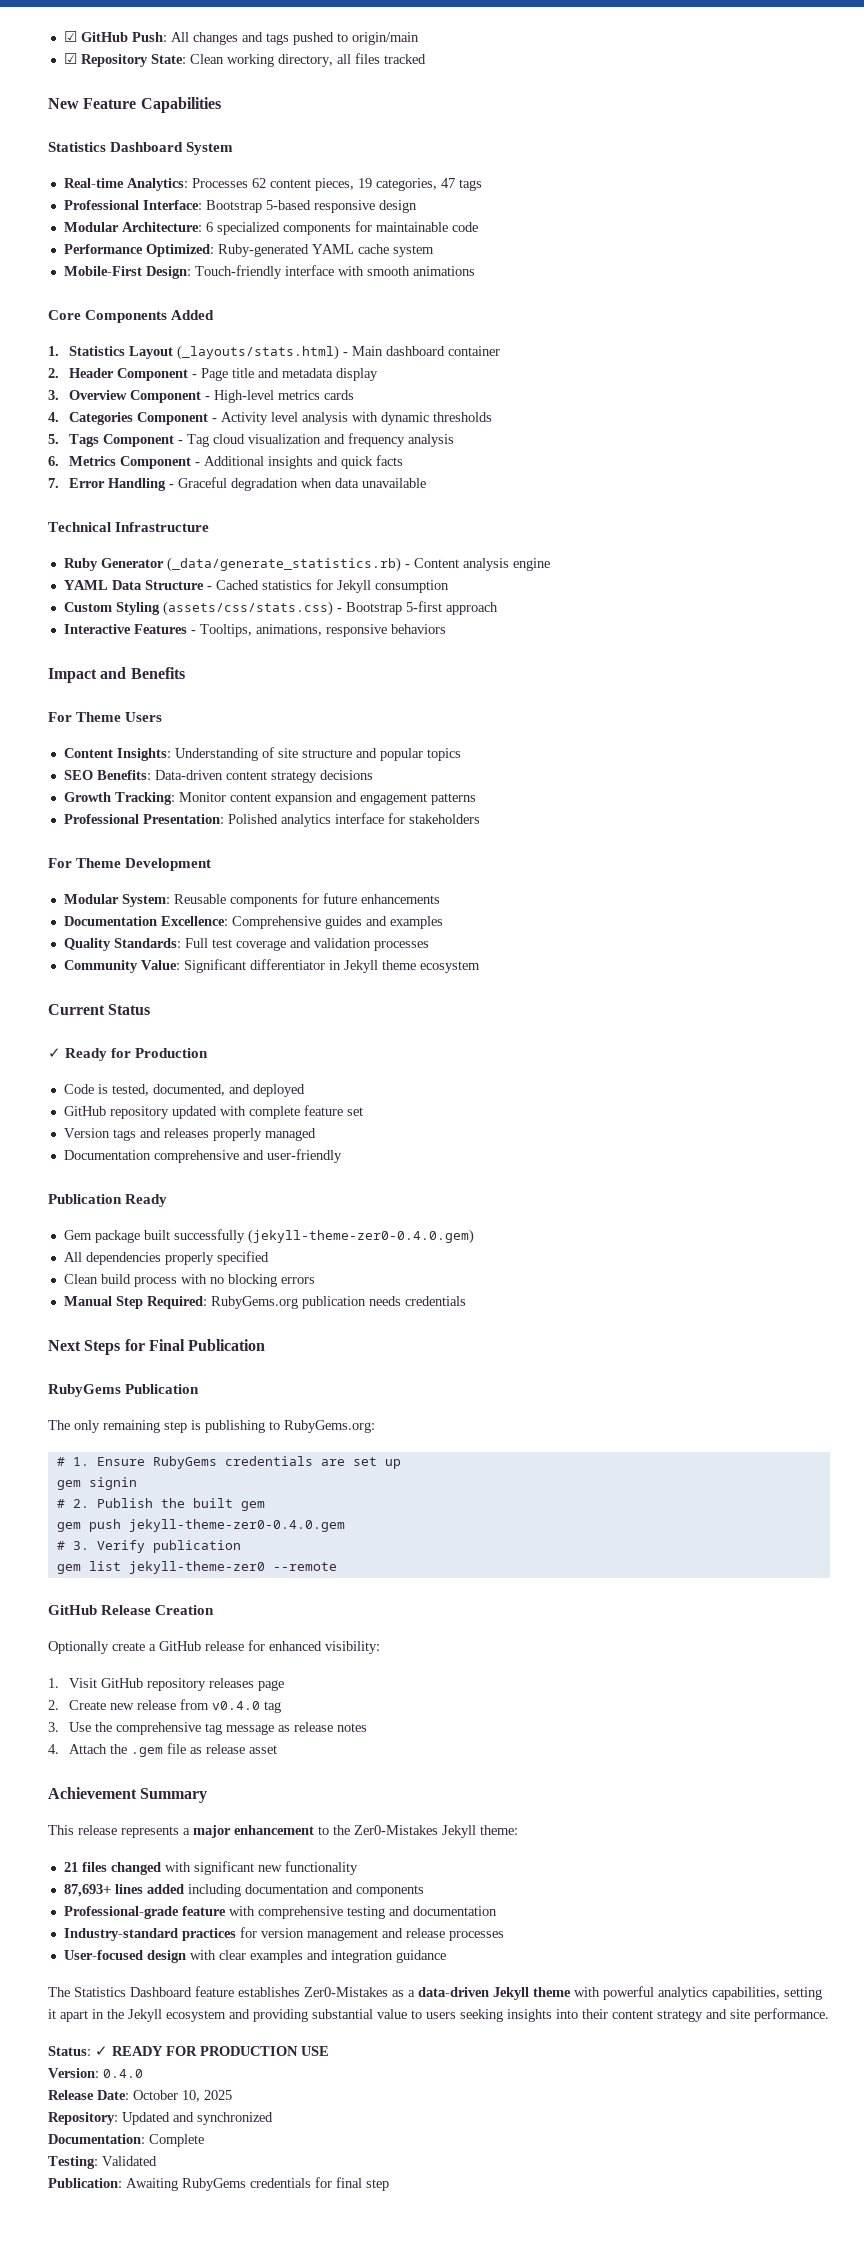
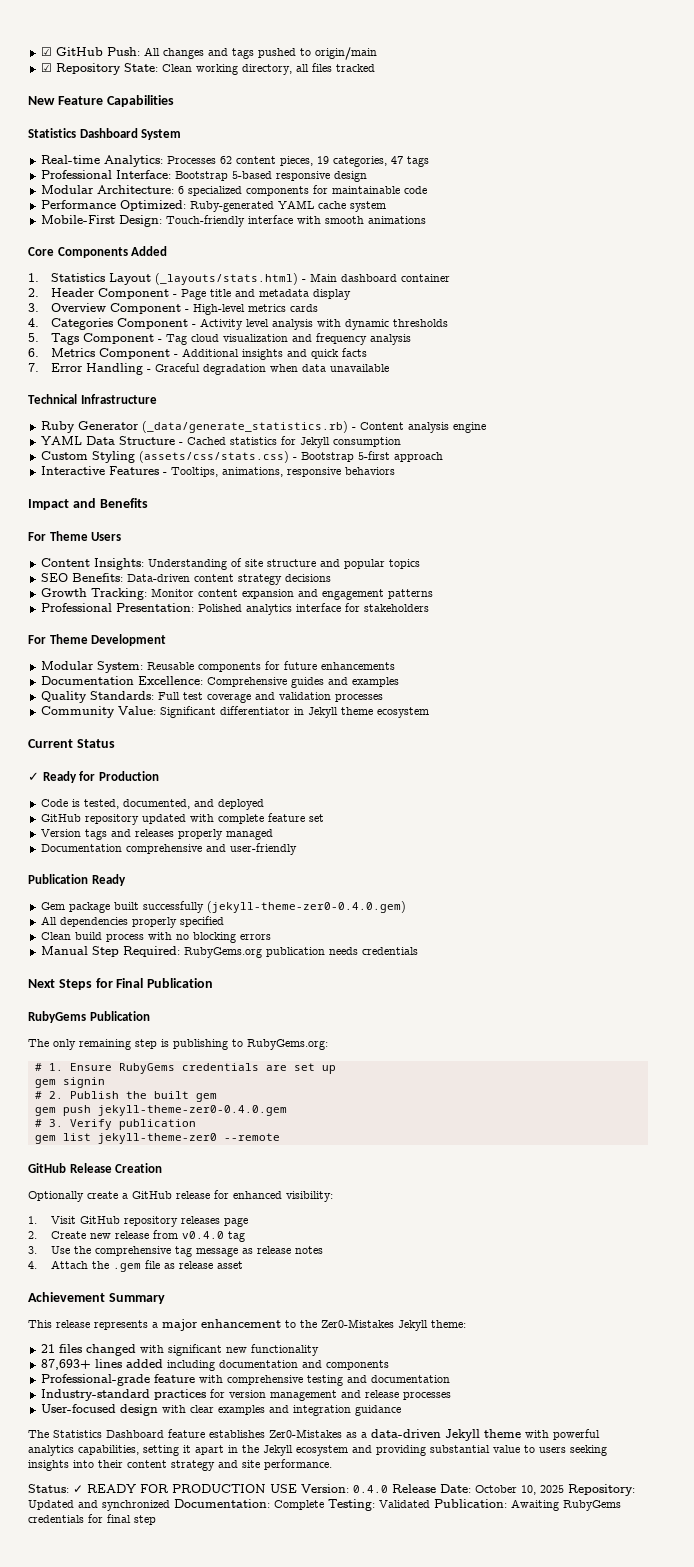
(329, 2051) // -> (297, 1488) none
(143, 2073) // -> (388, 1489) none
(232, 2095) // -> (564, 1489) none
(273, 2118) // -> (170, 1505) none
(204, 2140) // -> (324, 1505) none
(157, 2161) // -> (430, 1504) none

